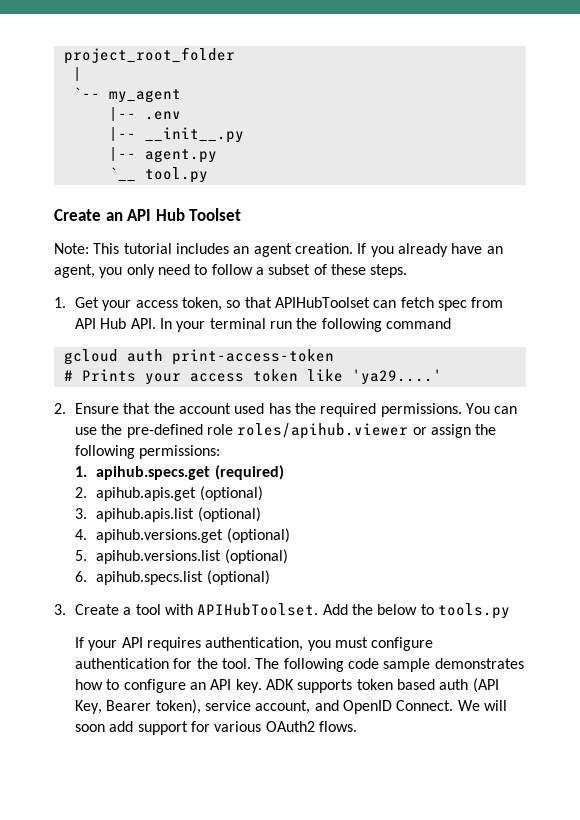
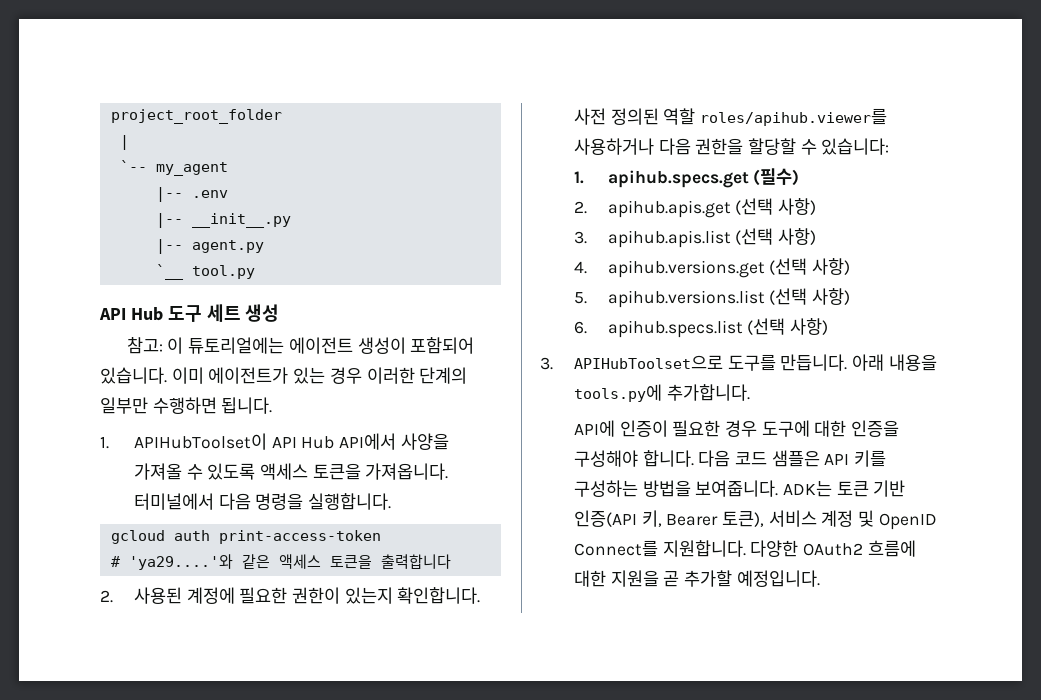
[54,208,242,221] [54,243,503,257] [54,264,408,278] [54,297,504,311] [75,318,451,332] [63,349,334,365] [63,369,442,385] [54,403,518,417] [75,423,497,439] [75,445,221,459] Create an API Hub Toolset // Note: This tutorial includes an agent creation. If you already have an agent, you only need to follow a subset of these steps. // 1. Get your access token, so that APIHubToolset can fetch spec from API Hub API. In your terminal run the following command // gcloud auth print-access-token // # Prints your access token like 'ya29....' // 2. Ensure that the account used has the required permissions. You can use the pre-defined role roles/apihub.viewer or assign the following permissions: -> [99,304,280,322] [126,337,475,354] [100,367,468,384] [100,397,273,414] [100,433,449,450] [133,463,449,480] [133,493,391,510] [110,530,381,544] [110,554,451,570] [100,587,481,604] [573,108,887,126] [573,138,890,155] API Hub 도구 세트 생성 // 참고: 이 튜토리얼에는 에이전트 생성이 포함되어 있습니다. 이미 에이전트가 있는 경우 이러한 단계의 일부만 수행하면 됩니다. // 1. APIHubToolset이 API Hub API에서 사양을 가져올 수 있도록 액세스 토큰을 가져옵니다. 터미널에서 다음 명령을 실행합니다. // gcloud auth print-access-token // # 'ya29....'와 같은 액세스 토큰을 출력합니다 // 2. 사용된 계정에 필요한 권한이 있는지 확인합니다. 사전 정의된 역할 roles/apihub.viewer를 사용하거나 다음 권한을 할당할 수 있습니다:
[214,465,284,480] (required) -> [753,168,800,186] (필수)
[199,486,263,501] (optional) -> [735,198,817,215] (선택 사항)
[197,507,261,522] (optional) -> [735,228,817,245] (선택 사항)
[226,528,290,543] (optional) -> [769,258,851,275] (선택 사항)
[224,549,288,564] (optional) -> [769,288,851,305] (선택 사항)
[206,570,270,585] [54,603,510,619] [75,637,434,651] [75,658,524,672] [75,678,499,693] [75,699,507,714] [75,721,358,735] (optional) // 3. Create a tool with APIHubToolset. Add the below to tools.py // If your API requires authentication, you must configure authentication for the tool. The following code sample demonstrates how to configure an API key. ADK supports token based auth (API Key, Bearer token), service account, and OpenID Connect. We will soon add support for various OAuth2 flows. -> [747,318,829,335] [540,354,937,371] [573,384,750,402] [573,420,900,437] [573,450,887,467] [573,480,906,497] [573,510,937,530] [573,540,916,557] [573,570,820,587] (선택 사항) // 3. APIHubToolset으로 도구를 만듭니다. 아래 내용을 tools.py에 추가합니다. // API에 인증이 필요한 경우 도구에 대한 인증을 구성해야 합니다. 다음 코드 샘플은 API 키를 구성하는 방법을 보여줍니다. ADK는 토큰 기반 인증(API 키, Bearer 토큰), 서비스 계정 및 OpenID Connect를 지원합니다. 다양한 OAuth2 흐름에 대한 지원을 곧 추가할 예정입니다.

